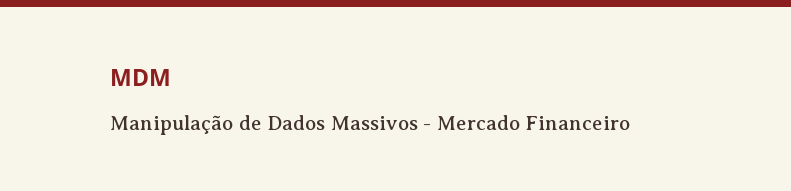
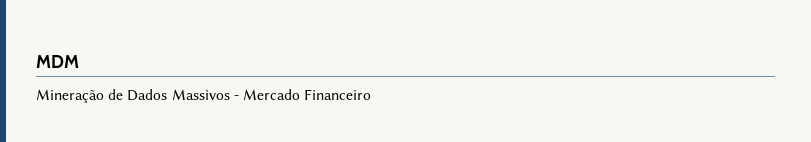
[110,115,233,135] Manipulação -> [36,89,104,103] Mineração

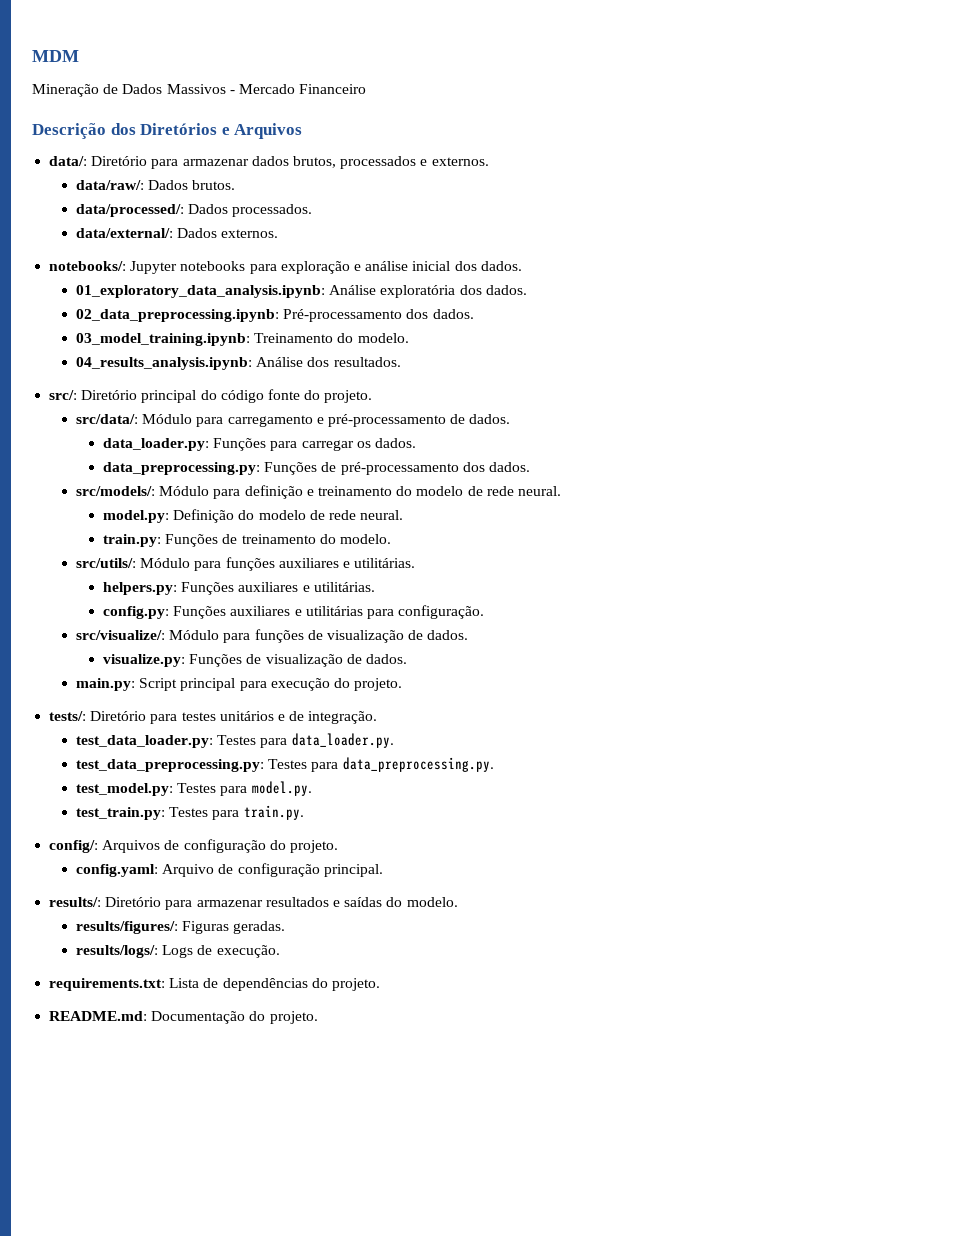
(372, 94) none -> [32,123,303,139] [49,156,489,169] [76,180,236,190] [76,204,313,217] [76,228,279,238] [49,261,522,274] [76,285,527,298] [76,309,474,322] [76,333,409,346] [76,357,401,370] [49,389,373,403] [76,414,511,427] [103,438,417,451] [103,462,531,475] [76,485,561,499] [103,509,404,523] [103,534,392,547] [76,557,416,571] [103,582,375,595] [103,605,485,619] [76,629,469,643] [103,654,408,667] [76,678,403,691] [49,711,378,724] [76,733,394,748] [76,757,494,772] [76,781,312,796] [76,805,304,820] [49,839,338,853] [76,863,383,877] [49,897,458,910] [76,921,286,934] [76,945,280,958] [49,978,380,991] [49,1011,318,1024] // Descrição dos Diretórios e Arquivos // data/: Diretório para armazenar dados brutos, processados e externos. // data/raw/: Dados brutos. // data/processed/: Dados processados. // data/external/: Dados externos. // notebooks/: Jupyter notebooks para exploração e análise inicial dos dados. // 01_exploratory_data_analysis.ipynb: Análise exploratória dos dados. // 02_data_preprocessing.ipynb: Pré-processamento dos dados. // 03_model_training.ipynb: Treinamento do modelo. // 04_results_analysis.ipynb: Análise dos resultados. // src/: Diretório principal do código fonte do projeto. // src/data/: Módulo para carregamento e pré-processamento de dados. // data_loader.py: Funções para carregar os dados. // data_preprocessing.py: Funções de pré-processamento dos dados. // src/models/: Módulo para definição e treinamento do modelo de rede neural. // model.py: Definição do modelo de rede neural. // train.py: Funções de treinamento do modelo. // src/utils/: Módulo para funções auxiliares e utilitárias. // helpers.py: Funções auxiliares e utilitárias. // config.py: Funções auxiliares e utilitárias para configuração. // src/visualize/: Módulo para funções de visualização de dados. // visualize.py: Funções de visualização de dados. // main.py: Script principal para execução do projeto. // tests/: Diretório para testes unitários e de integração. // test_data_loader.py: Testes para data_loader.py. // test_data_preprocessing.py: Testes para data_preprocessing.py. // test_model.py: Testes para model.py. // test_train.py: Testes para train.py. // config/: Arquivos de configuração do projeto. // config.yaml: Arquivo de configuração principal. // results/: Diretório para armazenar resultados e saídas do modelo. // results/figures/: Figuras geradas. // results/logs/: Logs de execução. // requirements.txt: Lista de dependências do projeto. // README.md: Documentação do projeto.

